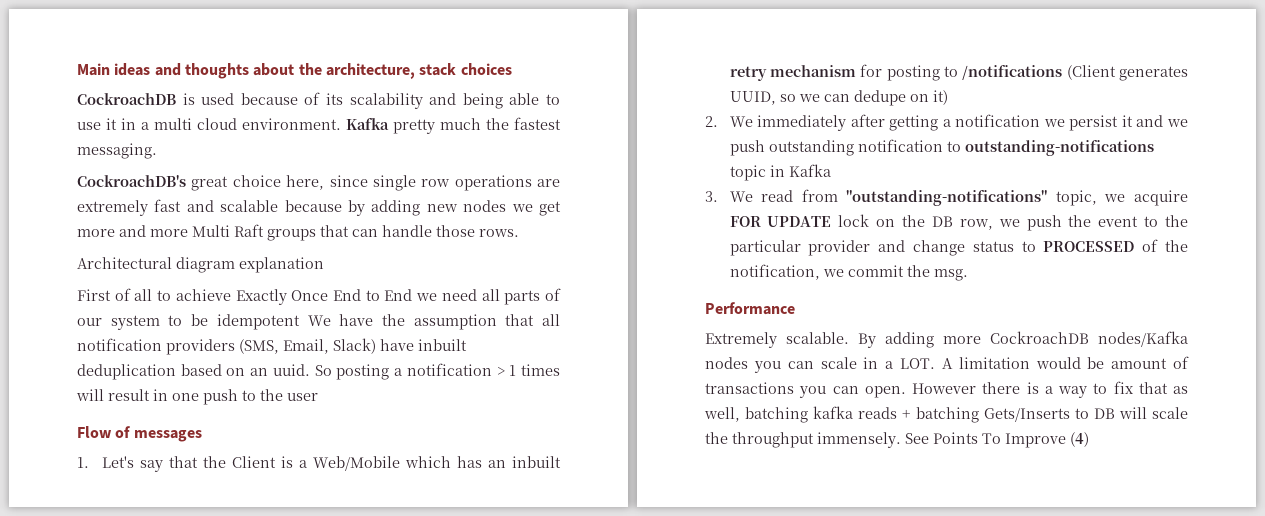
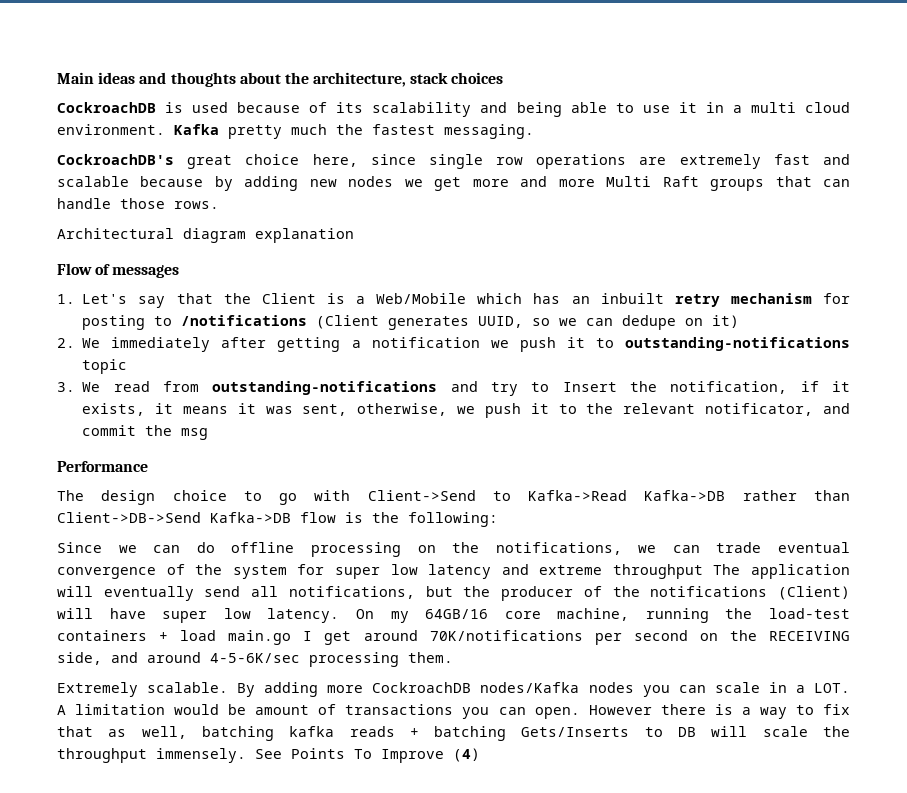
[77,288,561,305] [77,314,560,330] [77,338,467,355] [77,363,561,380] [76,389,318,405] // First of all to achieve Exactly Once End to End we need all parts of our system to be idempotent We have the assumption that all notification providers (SMS, Email, Slack) have inbuilt deduplication based on an uuid. So posting a notification > 1 times will result in one push to the user -> (354, 235) none
[1069,115,1188,131] [729,139,943,156] persist it and we push outstanding notification -> [519,337,585,352] push it
[769,164,831,177] in Kafka -> (128, 366) none
[846,190,1188,206] [729,214,1188,231] [729,239,1188,256] [729,264,968,281] [705,302,795,315] "outstanding-notifications" topic, we acquire FOR UPDATE lock on the DB row, we push the event to the particular provider and change status to PROCESSED of the notification, we commit the msg. // Performance -> [212,381,850,396] [82,403,850,418] [82,425,209,440] [57,461,148,472] [57,490,850,505] [57,512,498,527] [57,542,851,557] [57,564,851,579] [57,586,851,601] [57,608,851,623] [57,630,851,645] [57,652,453,667] outstanding-notifications and try to Insert the notification, if it exists, it means it was sent, otherwise, we push it to the relevant notificator, and commit the msg // Performance // The design choice to go with Client->Send to Kafka->Read Kafka->DB rather than Client->DB->Send Kafka->DB flow is the following: // Since we can do offline processing on the notifications, we can trade eventual convergence of the system for super low latency and extreme throughput The application will eventually send all notifications, but the producer of the notifications (Client) will have super low latency. On my 64GB/16 core machine, running the load-test containers + load main.go I get around 70K/notifications per second on the RECEIVING side, and around 4-5-6K/sec processing them.

